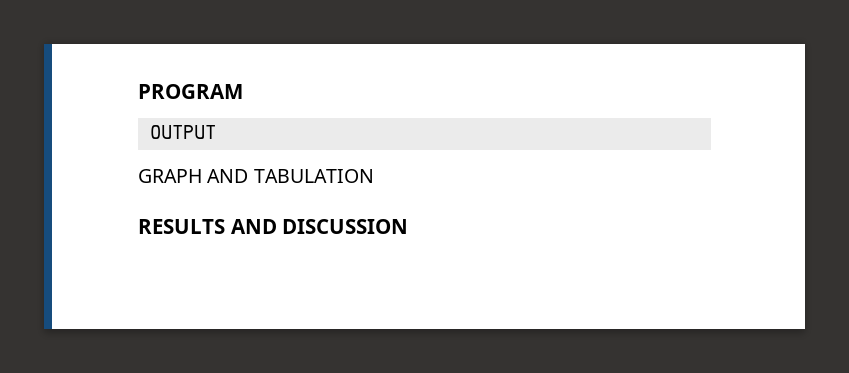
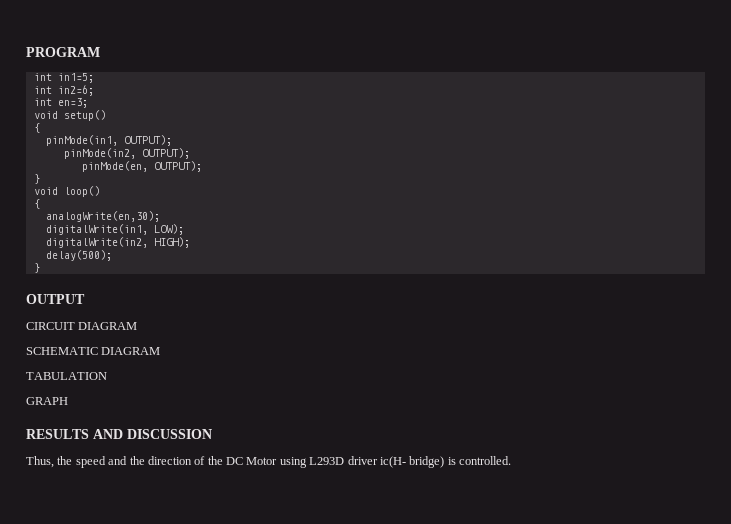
[149,125,216,139] OUTPUT -> [33,73,94,83] [33,85,94,96] [33,98,88,108] [33,110,106,121] [33,123,40,133] [45,135,172,146] [63,148,190,159] [81,161,202,172] [33,174,40,184] [33,186,100,197] [33,199,40,209] [45,211,160,222] [45,224,184,235] [45,237,190,248] [45,250,112,261] [33,263,40,273] [26,294,85,304] [26,322,138,330] [26,347,161,355] [26,372,107,380] int in1=5; // int in2=6; // int en=3; // void setup() // { // pinMode(in1, OUTPUT); // pinMode(in2, OUTPUT); // pinMode(en, OUTPUT); // } // void loop() // { // analogWrite(en,30); // digitalWrite(in1, LOW); // digitalWrite(in2, HIGH); // delay(500); // } // OUTPUT // CIRCUIT DIAGRAM // SCHEMATIC DIAGRAM // TABULATION
[207,169,374,183] AND TABULATION -> (68, 401) none
(409, 226) none -> [26,456,511,468] // Thus, the speed and the direction of the DC Motor using L293D driver ic(H- bridge) is controlled.

